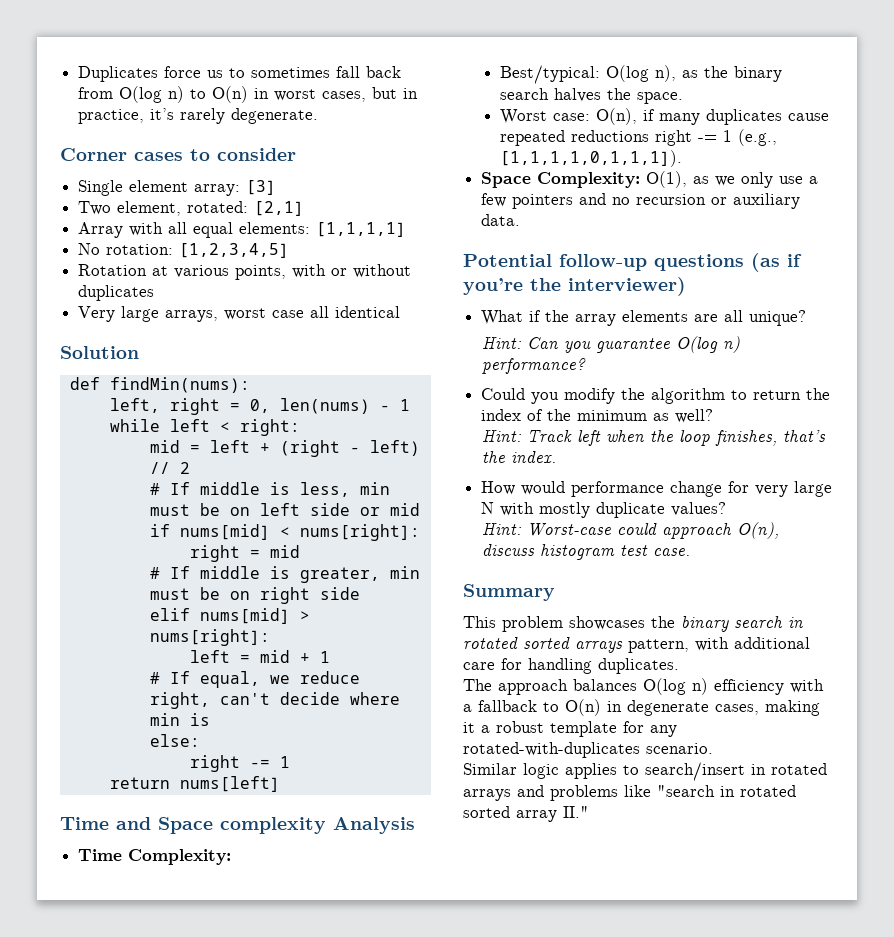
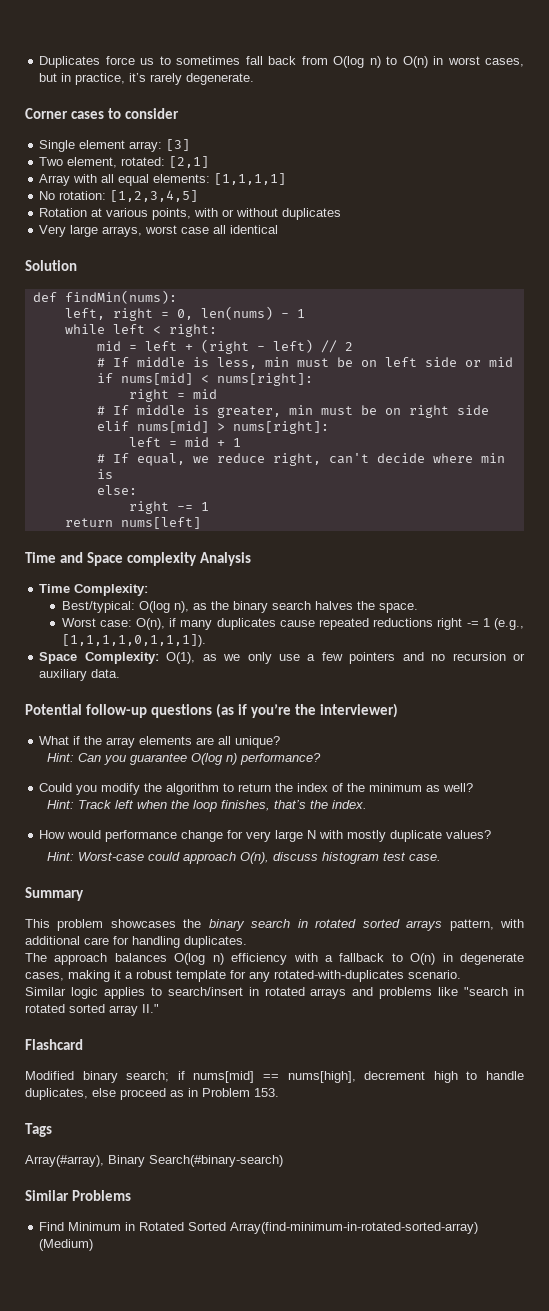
(589, 812) none -> [25,1039,83,1050] [25,1071,524,1083] [25,1088,279,1100] [25,1123,52,1137] [25,1155,283,1167] [25,1190,132,1201] [39,1222,479,1234] [39,1239,94,1251] // Flashcard // Modified binary search; if nums[mid] == nums[high], decrement high to handle duplicates, else proceed as in Problem 153. // Tags // Array(#array), Binary Search(#binary-search) // Similar Problems // Find Minimum in Rotated Sorted Array(find-minimum-in-rotated-sorted-array) (Medium)

